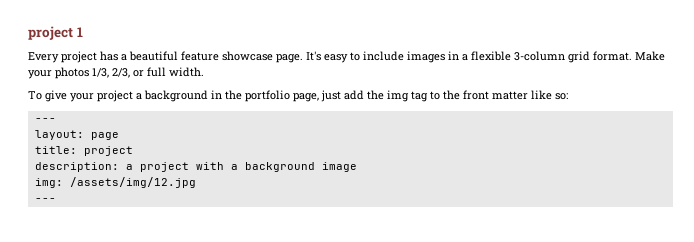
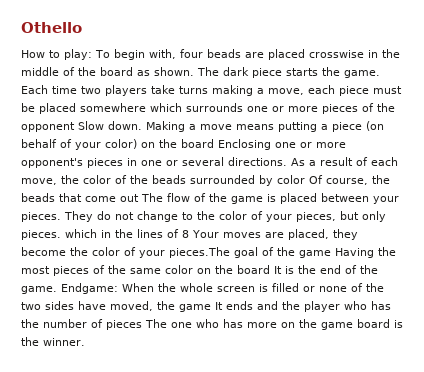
[28,26,83,40] [28,51,665,63] [28,67,204,79] [28,90,568,102] [34,118,56,122] [34,130,119,140] [34,146,133,156] [34,162,357,172] [34,177,196,188] [34,198,56,202] project 1 // Every project has a beautiful feature showcase page. It's easy to include images in a flexible 3-column grid format. Make your photos 1/3, 2/3, or full width. // To give your project a background in the portfolio page, just add the img tag to the front matter like so: // --- // layout: page // title: project // description: a project with a background image // img: /assets/img/12.jpg // --- -> [21,22,82,33] [21,49,400,60] [21,67,380,78] [21,85,402,96] [21,103,395,114] [21,121,384,132] [21,139,346,150] [21,157,398,168] [21,175,390,186] [21,193,399,204] [21,211,386,222] [21,229,358,240] [21,247,396,258] [21,265,378,276] [21,283,384,294] [21,301,391,312] [21,319,403,330] [21,337,85,346] Othello // How to play: To begin with, four beads are placed crosswise in the middle of the board as shown. The dark piece starts the game. Each time two players take turns making a move, each piece must be placed somewhere which surrounds one or more pieces of the opponent Slow down. Making a move means putting a piece (on behalf of your color) on the board Enclosing one or more opponent's pieces in one or several directions. As a result of each move, the color of the beads surrounded by color Of course, the beads that come out The flow of the game is placed between your pieces. They do not change to the color of your pieces, but only pieces. which in the lines of 8 Your moves are placed, they become the color of your pieces.The goal of the game Having the most pieces of the same color on the board It is the end of the game. Endgame: When the whole screen is filled or none of the two sides have moved, the game It ends and the player who has the number of pieces The one who has more on the game board is the winner.

